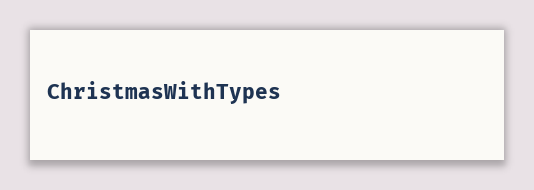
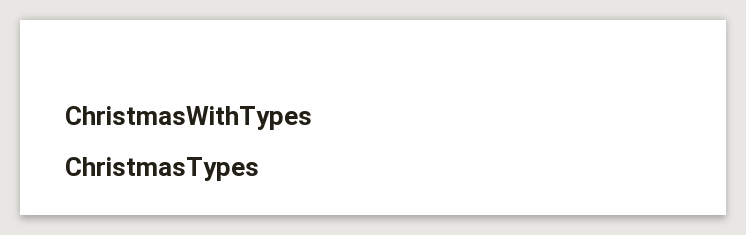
(281, 92) none -> [65,157,259,181] // ChristmasTypes

